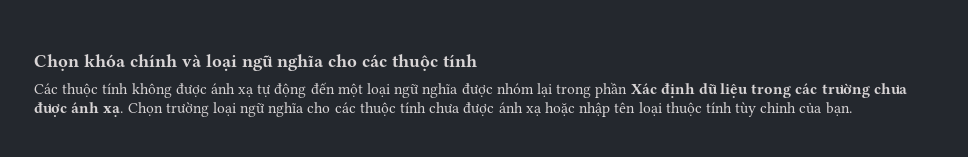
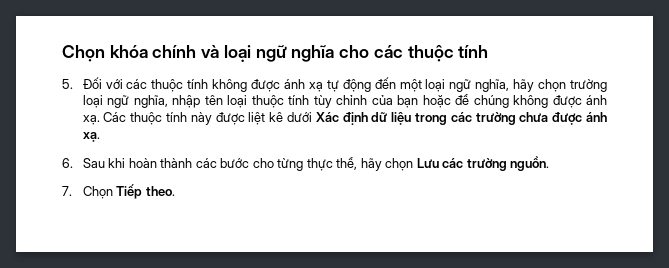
[34,83,58,94] Các -> [62,77,148,89] 5. Đối với các
[422,82,628,98] nghĩa được nhóm lại trong phần -> [475,79,607,92] [82,94,607,108] [82,112,313,125] nghĩa, hãy chọn trường loại ngữ nghĩa, nhập tên loại thuộc tính tùy chỉnh của bạn hoặc để chúng không được ánh xạ. Các thuộc tính này được liệt kê dưới
[127,102,852,117] Chọn trường loại ngữ nghĩa cho các thuộc tính chưa được ánh xạ hoặc nhập tên loại thuộc tính tùy chỉnh của bạn. -> [62,156,550,171] [62,184,175,199] // 6. Sau khi hoàn thành các bước cho từng thực thể, hãy chọn Lưu các trường nguồn. // 7. Chọn Tiếp theo.

